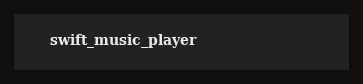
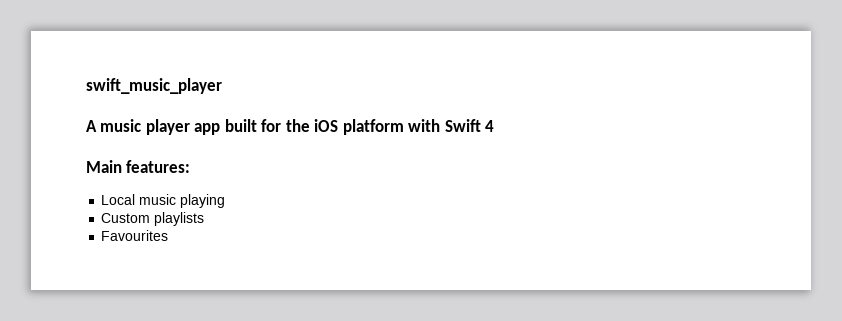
(197, 41) none -> [86,119,495,135] [86,160,191,173] [101,194,226,208] [101,212,205,226] [101,230,169,241] // A music player app built for the iOS platform with Swift 4 // Main features: // Local music playing // Custom playlists // Favourites

